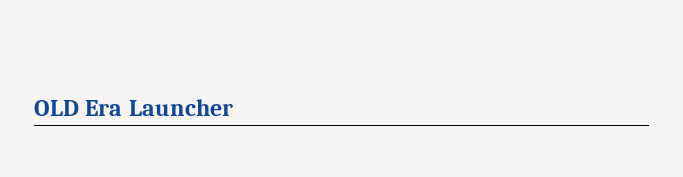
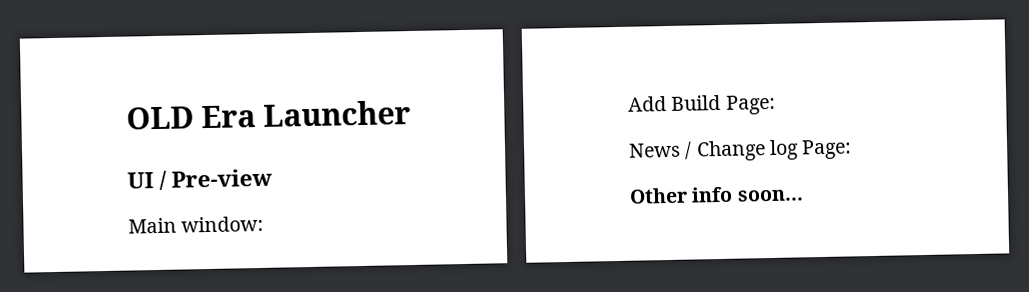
(233, 107) none -> [127,168,274,190] [128,215,265,234] [628,94,776,115] [628,139,853,162] [629,186,804,204] // UI / Pre-view // Main window: // Add Build Page: // News / Change log Page: // Other info soon...

